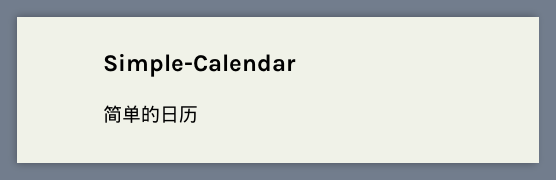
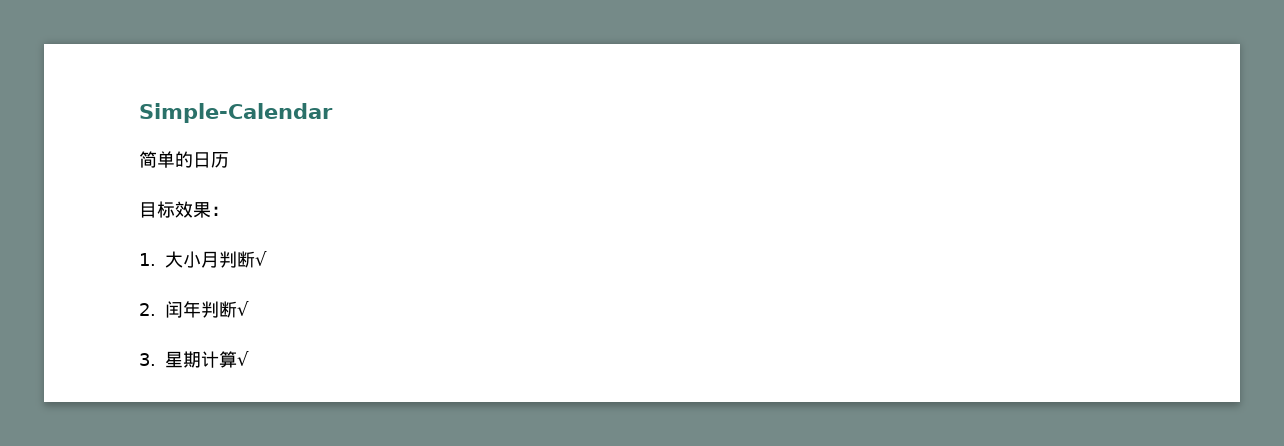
(198, 114) none -> [139,201,229,218] [139,251,267,268] [139,301,249,318] [139,351,249,368] // 目标效果： // 1.大小月判断√ // 2.闰年判断√ // 3.星期计算√

